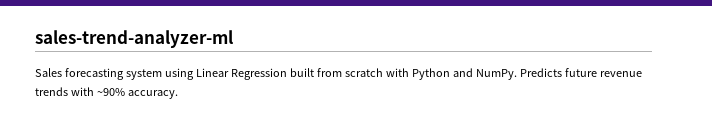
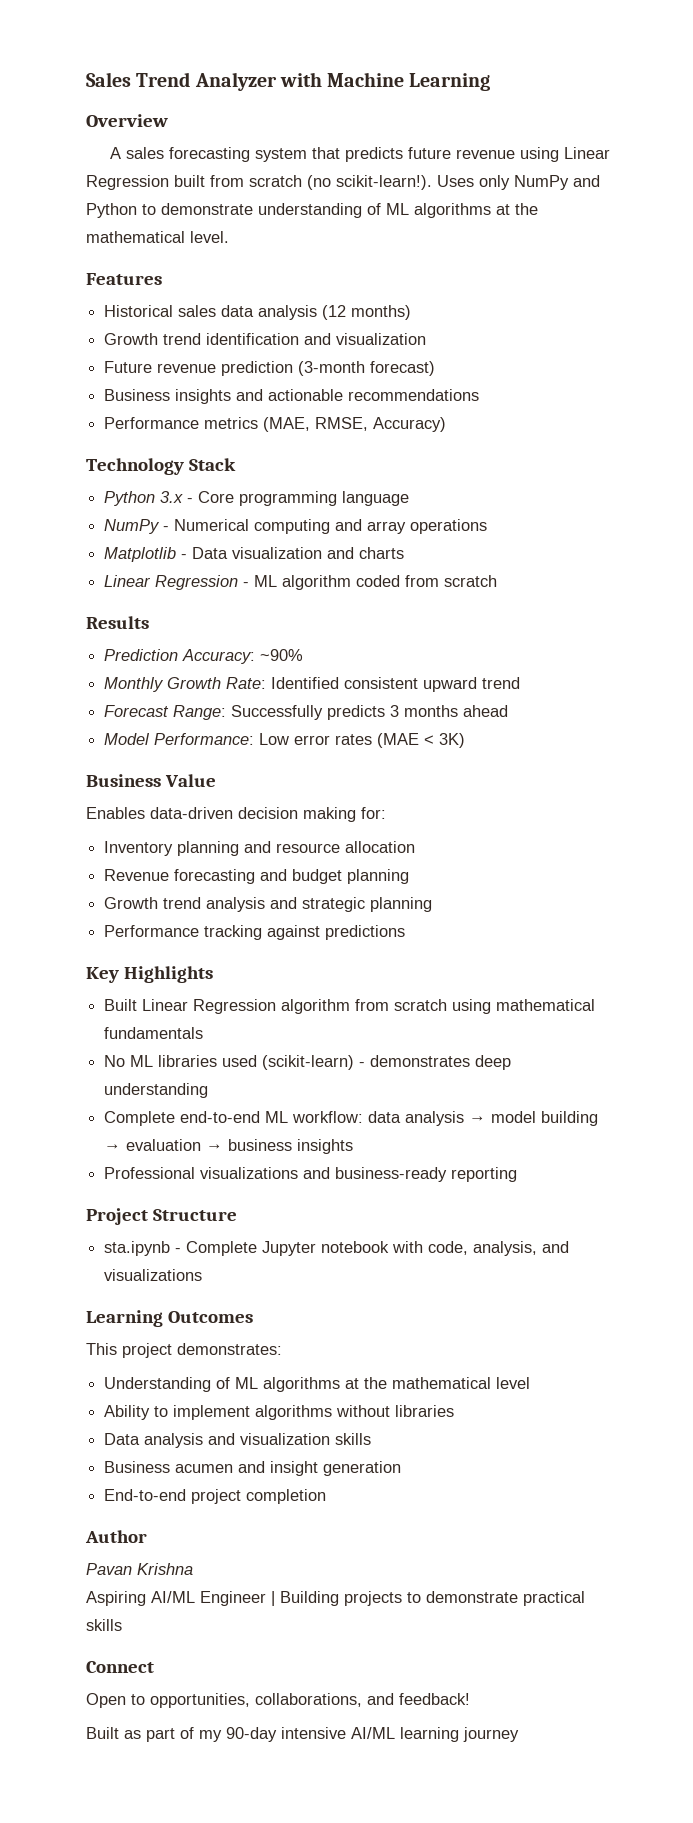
[35,30,233,48] [35,68,162,80] sales-trend-analyzer-ml // Sales forecasting system -> [86,72,491,91] [86,114,168,127] [110,147,516,162] Sales Trend Analyzer with Machine Learning // Overview // A sales forecasting system that predicts future revenue
[385,68,642,80] [35,87,178,99] with Python and NumPy. Predicts future revenue trends with ~90% accuracy. -> [307,175,600,190] [86,203,538,218] [86,231,229,243] [86,273,162,285] [104,305,412,320] [104,333,427,345] [104,361,436,376] [104,389,480,404] [104,417,447,432] [86,458,236,475] [104,491,410,506] [104,519,488,534] [104,547,405,562] [104,575,498,590] [86,616,149,629] [104,649,304,664] [104,677,521,692] [104,705,509,720] [104,733,466,748] [86,774,216,787] [86,807,386,822] [104,841,416,856] [104,869,410,884] [104,897,433,912] [104,925,406,940] [86,966,213,983] [104,999,596,1014] [104,1027,204,1039] [104,1055,512,1070] [104,1083,209,1098] [104,1111,599,1126] [104,1139,354,1154] [104,1167,518,1182] [86,1208,237,1225] [104,1241,570,1256] [104,1269,203,1281] [86,1310,253,1327] [86,1343,282,1358] [104,1377,531,1392] [104,1405,455,1420] [104,1433,372,1448] [104,1461,402,1476] [104,1489,327,1504] [85,1530,147,1543] [86,1563,193,1575] [86,1591,585,1606] [86,1619,122,1631] [86,1661,154,1673] [86,1693,470,1708] [86,1727,519,1742] (no scikit-learn!). Uses only NumPy and Python to demonstrate understanding of ML algorithms at the mathematical level. // Features // Historical sales data analysis (12 months) // Growth trend identification and visualization // Future revenue prediction (3-month forecast) // Business insights and actionable recommendations // Performance metrics (MAE, RMSE, Accuracy) // Technology Stack // Python 3.x - Core programming language // NumPy - Numerical computing and array operations // Matplotlib - Data visualization and charts // Linear Regression - ML algorithm coded from scratch // Results // Prediction Accuracy: ~90% // Monthly Growth Rate: Identified consistent upward trend // Forecast Range: Successfully predicts 3 months ahead // Model Performance: Low error rates (MAE < 3K) // Business Value // Enables data-driven decision making for: // Inventory planning and resource allocation // Revenue forecasting and budget planning // Growth trend analysis and strategic planning // Performance tracking against predictions // Key Highlights // Built Linear Regression algorithm from scratch using mathematical fundamentals // No ML libraries used (scikit-learn) - demonstrates deep understanding // Complete end-to-end ML workflow: data analysis → model building → evaluation → business insights // Professional visualizations and business-ready reporting // Project Structure // sta.ipynb - Complete Jupyter notebook with code, analysis, and visualizations // Learning Outcomes // This project demonstrates: // Understanding of ML algorithms at the mathematical level // Ability to implement algorithms without libraries // Data analysis and visualization skills // Business acumen and insight generation // End-to-end project completion // Author // Pavan Krishna // Aspiring AI/ML Engineer | Building projects to demonstrate practical skills // Connect // Open to opportunities, collaborations, and feedback! // Built as part of my 90-day intensive AI/ML learning journey

